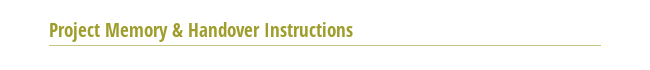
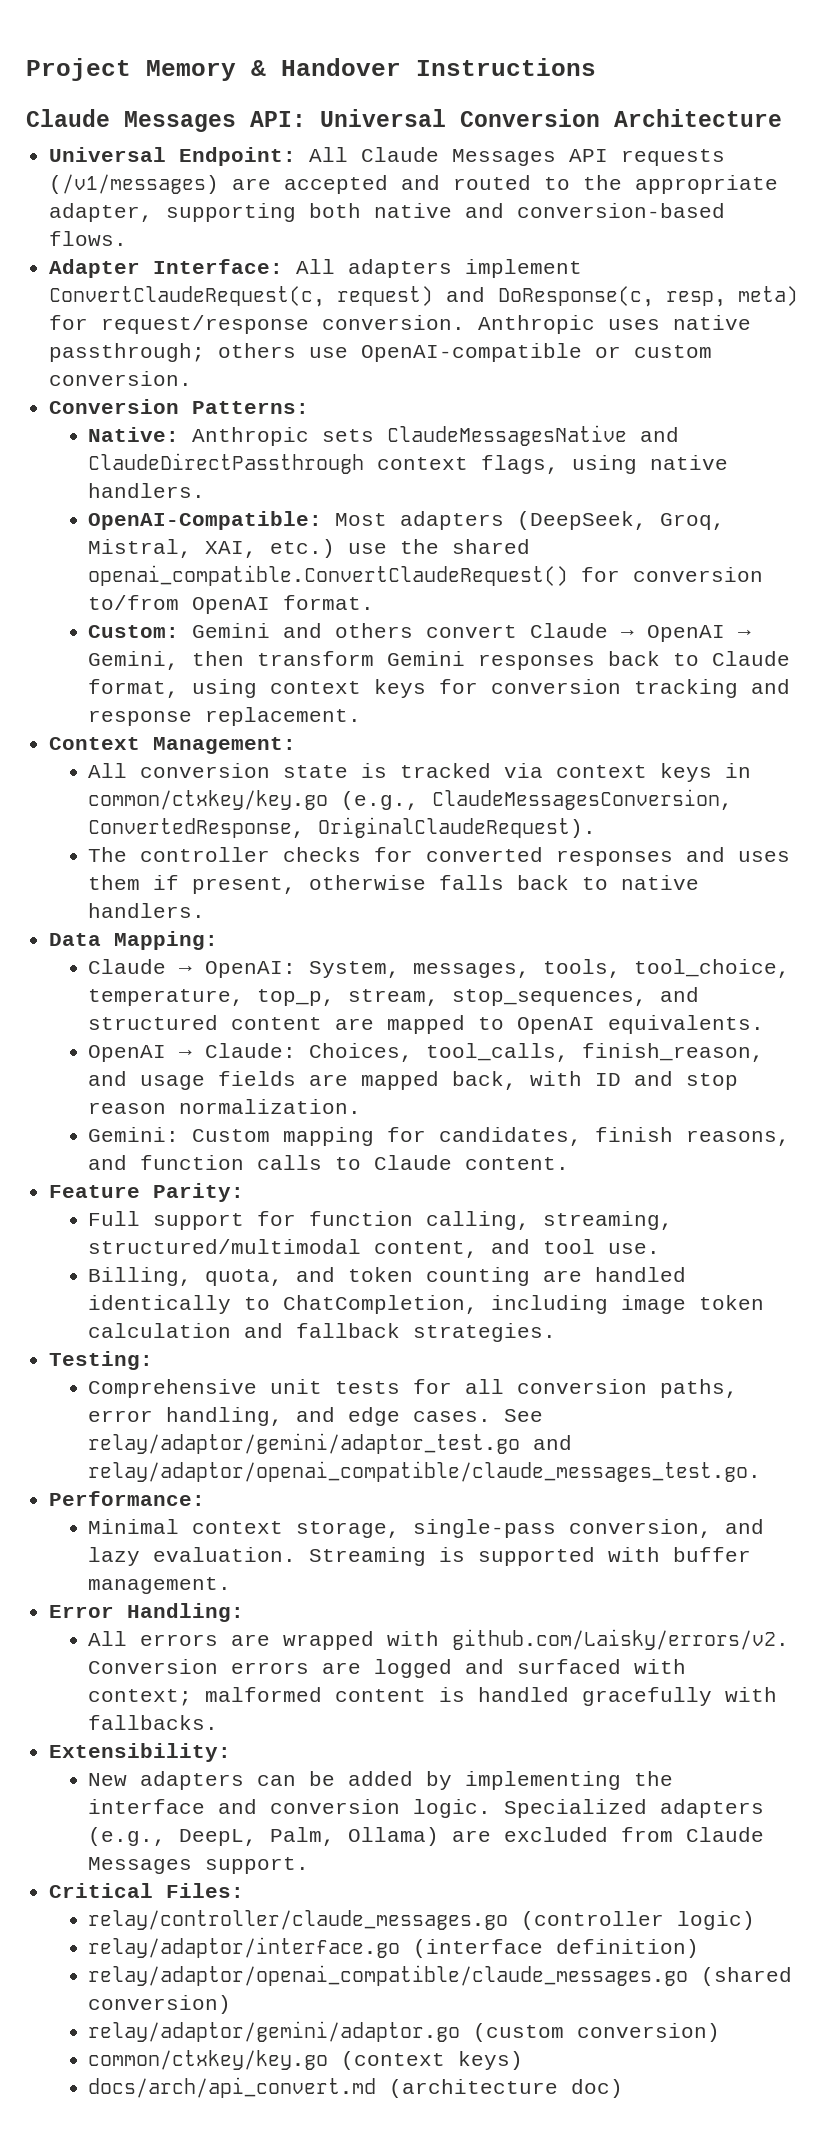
(353, 29) none -> [26,109,782,132] [49,147,726,166] [49,174,779,194] [49,203,726,222] [49,231,128,246] [49,259,583,278] [49,286,799,307] [49,315,752,334] [49,343,713,362] [49,371,193,386] [49,399,310,414] [88,425,680,446] [88,453,729,474] [88,483,206,498] [88,511,726,530] [88,539,531,558] [88,565,764,586] [88,595,375,614] [88,623,752,642] [88,651,791,670] [88,679,791,698] [88,707,362,726] [49,737,297,754] [88,763,752,782] [88,789,734,810] [88,817,597,838] [88,847,791,866] [88,875,700,894] [88,903,206,918] [49,931,219,950] [88,959,791,978] [88,987,700,1006] [88,1015,765,1034] [88,1043,765,1062] [88,1071,739,1090] [88,1099,362,1114] [88,1127,791,1146] [88,1155,570,1170] [49,1183,245,1202] [88,1211,674,1230] [88,1239,661,1258] [88,1267,687,1286] [88,1295,765,1314] [88,1323,557,1342] [49,1351,154,1370] [88,1379,739,1398] [88,1407,544,1426] [88,1433,573,1454] [88,1461,762,1482] [49,1491,206,1506] [88,1519,765,1538] [88,1547,752,1566] [88,1577,232,1594] [49,1603,245,1622] [88,1629,790,1650] [88,1659,687,1678] [88,1687,778,1706] [88,1715,219,1730] [49,1743,232,1762] [88,1771,674,1790] [88,1799,765,1818] [88,1827,765,1846] [88,1857,310,1874] [49,1883,245,1898] [88,1910,756,1930] [88,1937,700,1958] [88,1965,793,1986] [88,1995,232,2014] [88,2021,721,2042] [88,2050,524,2070] [88,2077,624,2098] // Claude Messages API: Universal Conversion Architecture // Universal Endpoint: All Claude Messages API requests (/v1/messages) are accepted and routed to the appropriate adapter, supporting both native and conversion-based flows. // Adapter Interface: All adapters implement ConvertClaudeRequest(c, request) and DoResponse(c, resp, meta) for request/response conversion. Anthropic uses native passthrough; others use OpenAI-compatible or custom conversion. // Conversion Patterns: // Native: Anthropic sets ClaudeMessagesNative and ClaudeDirectPassthrough context flags, using native handlers. // OpenAI-Compatible: Most adapters (DeepSeek, Groq, Mistral, XAI, etc.) use the shared openai_compatible.ConvertClaudeRequest() for conversion to/from OpenAI format. // Custom: Gemini and others convert Claude → OpenAI → Gemini, then transform Gemini responses back to Claude format, using context keys for conversion tracking and response replacement. // Context Management: // All conversion state is tracked via context keys in common/ctxkey/key.go (e.g., ClaudeMessagesConversion, ConvertedResponse, OriginalClaudeRequest). // The controller checks for converted responses and uses them if present, otherwise falls back to native handlers. // Data Mapping: // Claude → OpenAI: System, messages, tools, tool_choice, temperature, top_p, stream, stop_sequences, and structured content are mapped to OpenAI equivalents. // OpenAI → Claude: Choices, tool_calls, finish_reason, and usage fields are mapped back, with ID and stop reason normalization. // Gemini: Custom mapping for candidates, finish reasons, and function calls to Claude content. // Feature Parity: // Full support for function calling, streaming, structured/multimodal content, and tool use. // Billing, quota, and token counting are handled identically to ChatCompletion, including image token calculation and fallback strategies. // Testing: // Comprehensive unit tests for all conversion paths, error handling, and edge cases. See relay/adaptor/gemini/adaptor_test.go and relay/adaptor/openai_compatible/claude_messages_test.go. // Performance: // Minimal context storage, single-pass conversion, and lazy evaluation. Streaming is supported with buffer management. // Error Handling: // All errors are wrapped with github.com/Laisky/errors/v2. Conversion errors are logged and surfaced with context; malformed content is handled gracefully with fallbacks. // Extensibility: // New adapters can be added by implementing the interface and conversion logic. Specialized adapters (e.g., DeepL, Palm, Ollama) are excluded from Claude Messages support. // Critical Files: // relay/controller/claude_messages.go (controller logic) // relay/adaptor/interface.go (interface definition) // relay/adaptor/openai_compatible/claude_messages.go (shared conversion) // relay/adaptor/gemini/adaptor.go (custom conversion) // common/ctxkey/key.go (context keys) // docs/arch/api_convert.md (architecture doc)

